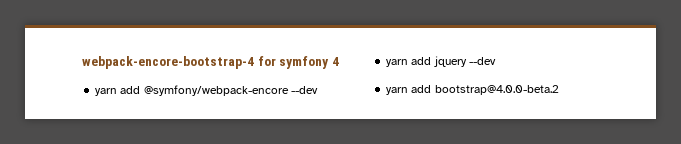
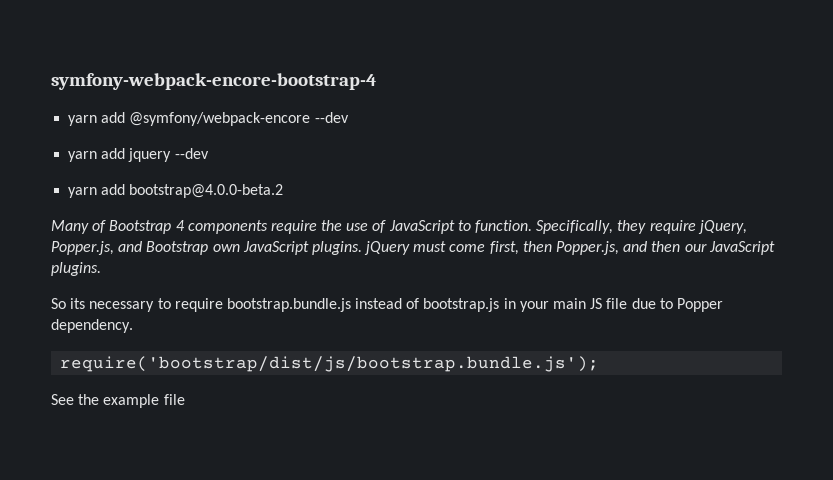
[82,56,339,69] webpack-encore-bootstrap-4 for symfony 4 -> [51,73,377,90] symfony-webpack-encore-bootstrap-4
(559, 90) none -> [51,220,747,234] [51,241,775,255] [51,262,101,276] [51,298,723,312] [51,319,133,333] [60,356,600,372] [51,394,185,408] // Many of Bootstrap 4 components require the use of JavaScript to function. Specifically, they require jQuery, Popper.js, and Bootstrap own JavaScript plugins. jQuery must come first, then Popper.js, and then our JavaScript plugins. // So its necessary to require bootstrap.bundle.js instead of bootstrap.js in your main JS file due to Popper dependency. // require('bootstrap/dist/js/bootstrap.bundle.js'); // See the example file

